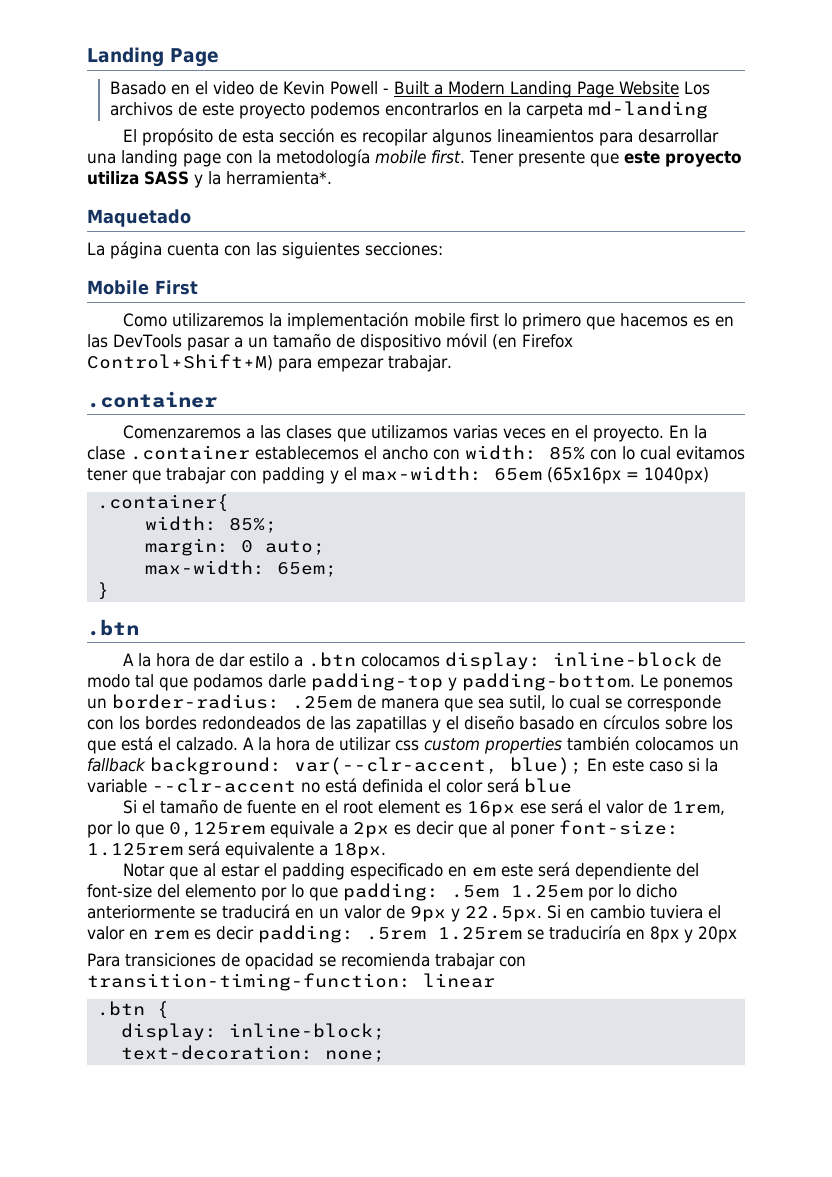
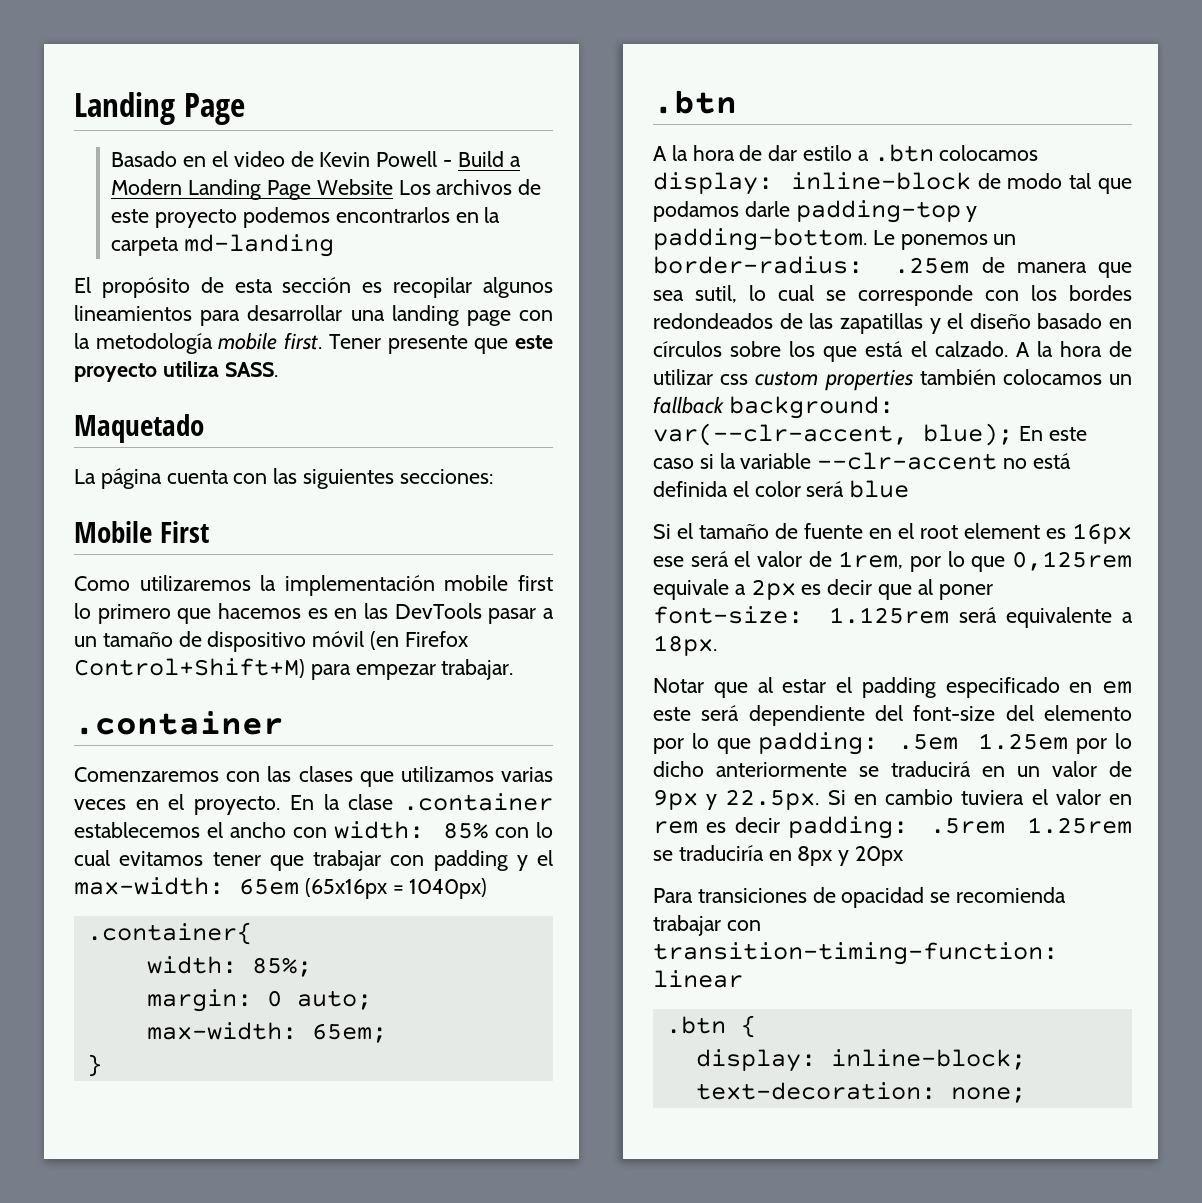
[393,81,429,95] Built -> [457,151,504,167] Build
[144,171,332,188] SASS y la herramienta*. -> [224,362,278,377] SASS.
[245,428,255,439] a -> [226,771,261,782] con

